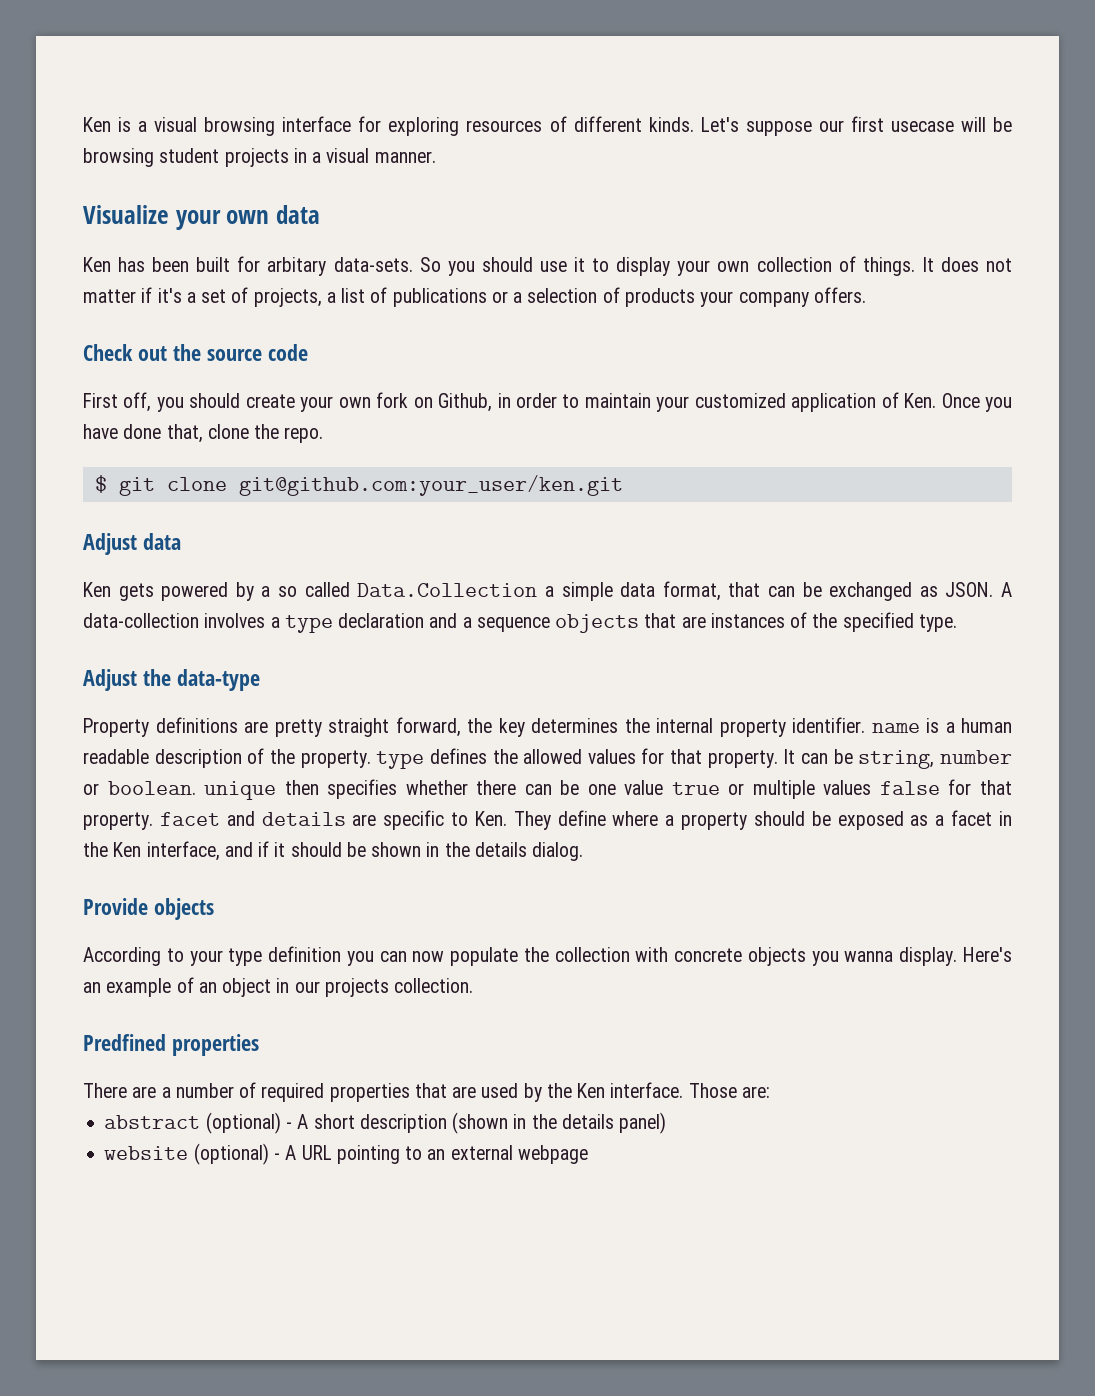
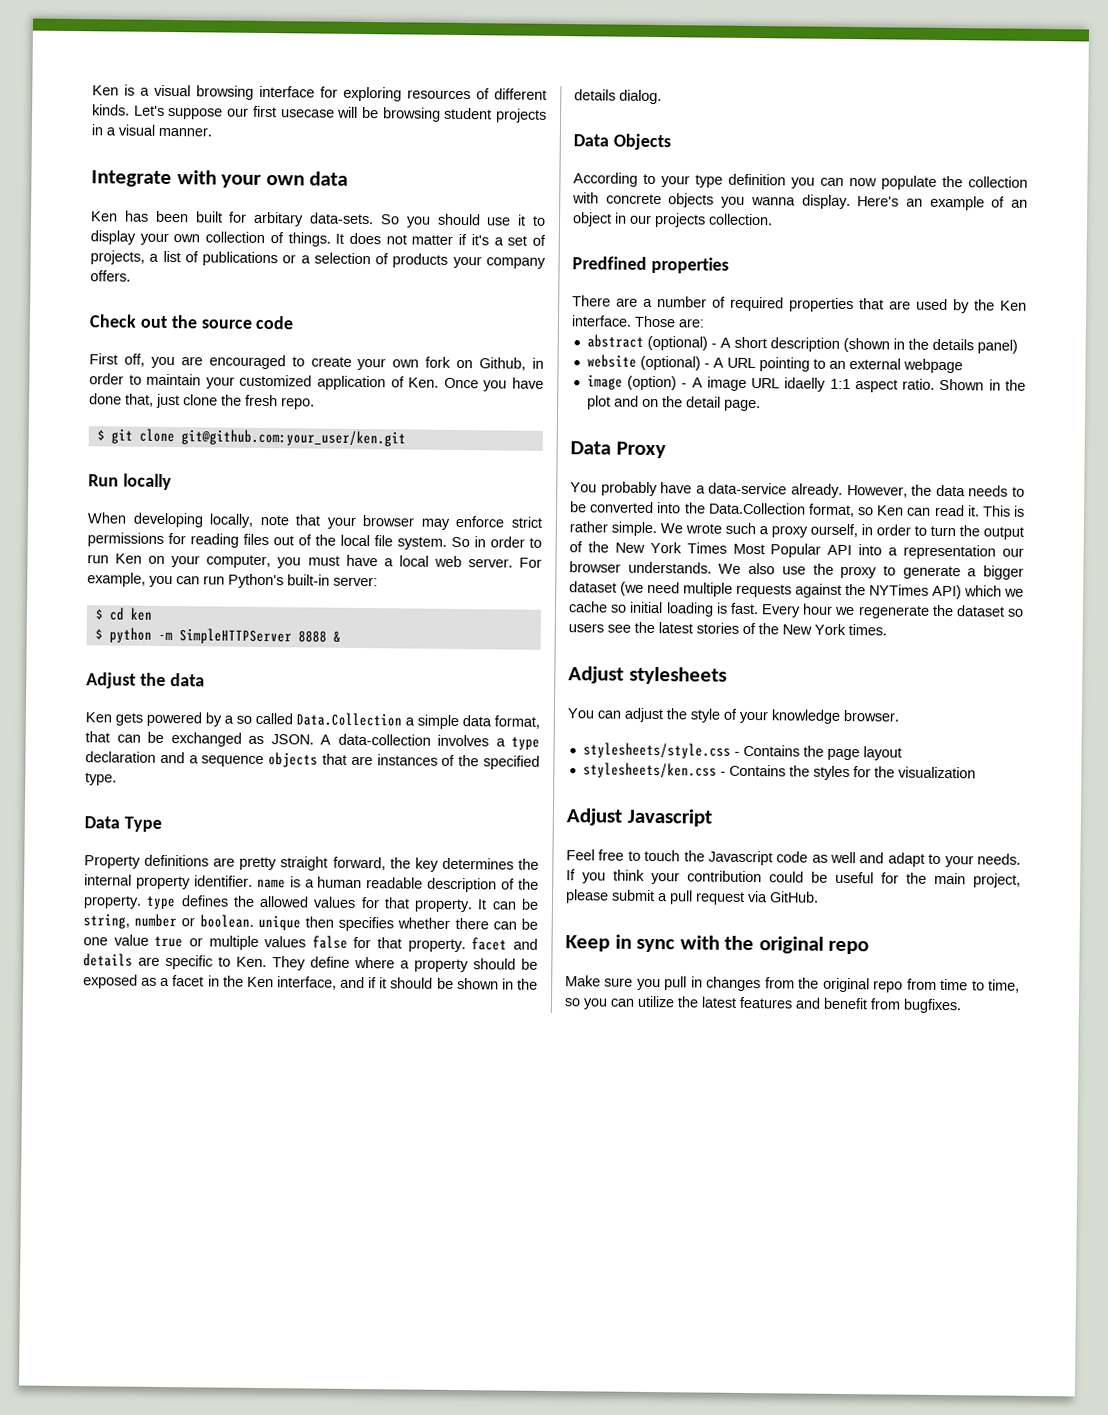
[83,205,169,224] Visualize -> [91,170,217,188] Integrate with
[189,393,241,408] should -> [180,354,305,370] are encouraged to
(203, 433) none -> [156,393,180,409] just
(280, 431) none -> [245,394,278,407] fresh
[83,533,137,555] // Adjust -> [88,473,172,491] [87,512,542,530] [87,532,542,550] [87,553,542,569] [87,572,378,589] [94,607,153,621] [94,627,341,645] [86,672,166,689] // Run locally // When developing locally, note that your browser may enforce strict permissions for reading files out of the local file system. So in order to run Ken on your computer, you must have a local web server. For example, you can run Python's built-in server: // $ cd ken // $ python -m SimpleHTTPServer 8888 & // Adjust the
[83,669,260,691] Adjust the data-type -> [84,816,162,832] Data Type
[83,898,214,920] Provide objects -> [573,133,671,151] Data Objects
(588, 1154) none -> [586,374,1026,393] [586,395,761,412] [570,441,666,459] [570,481,1026,498] [570,501,1026,518] [569,521,1024,540] [569,541,1025,560] [569,561,1024,580] [569,581,1024,600] [568,601,1024,619] [568,621,887,636] [568,666,727,685] [567,707,899,724] [582,742,902,761] [582,762,976,781] [566,808,712,827] [566,849,1021,868] [566,869,1021,888] [565,889,819,905] [565,934,870,955] [565,975,1020,993] [564,995,962,1014] // image (option) - A image URL idaelly 1:1 aspect ratio. Shown in the plot and on the detail page. // Data Proxy // You probably have a data-service already. However, the data needs to be converted into the Data.Collection format, so Ken can read it. This is rather simple. We wrote such a proxy ourself, in order to turn the output of the New York Times Most Popular API into a representation our browser understands. We also use the proxy to generate a bigger dataset (we need multiple requests against the NYTimes API) which we cache so initial loading is fast. Every hour we regenerate the dataset so users see the latest stories of the New York times. // Adjust stylesheets // You can adjust the style of your knowledge browser. // stylesheets/style.css - Contains the page layout // stylesheets/ken.css - Contains the styles for the visualization // Adjust Javascript // Feel free to touch the Javascript code as well and adapt to your needs. If you think your contribution could be useful for the main project, please submit a pull request via GitHub. // Keep in sync with the original repo // Make sure you pull in changes from the original repo from time to time, so you can utilize the latest features and benefit from bugfixes.

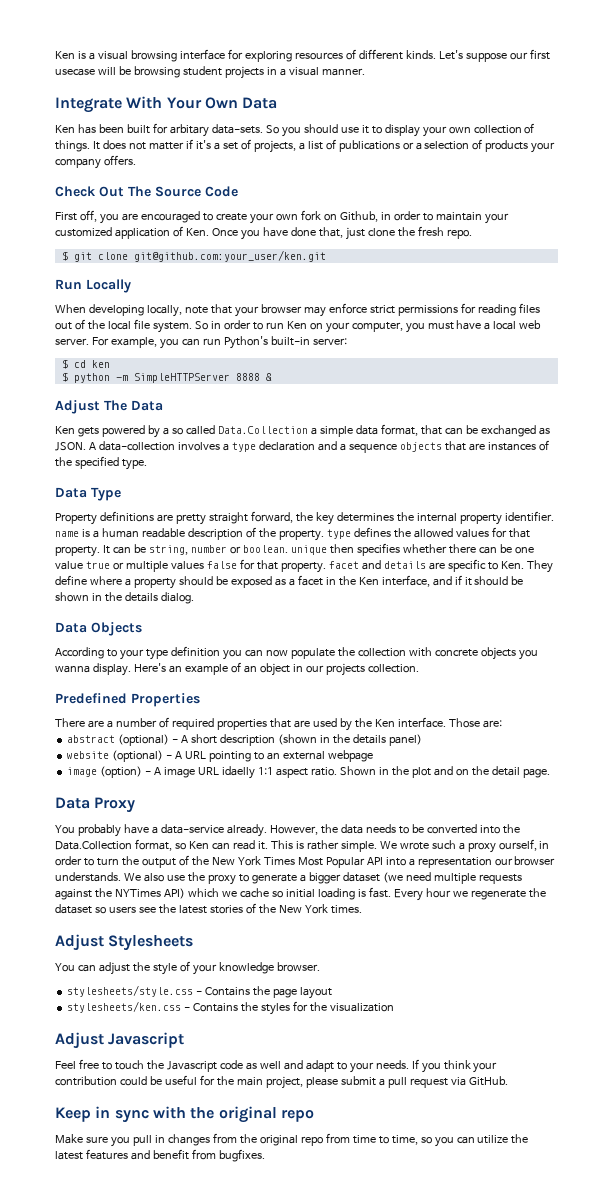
[176,170,349,188] with your own data -> [126,96,278,109] With Your Own Data
[139,315,295,330] out the source code -> [99,186,238,197] Out The Source Code
[122,473,172,491] locally -> [86,279,131,293] Locally
[139,672,205,687] the data -> [104,400,163,411] The Data
[572,256,729,274] Predfined properties -> [55,693,200,707] Predefined Properties
[628,666,727,685] stylesheets -> [108,935,194,951] Stylesheets

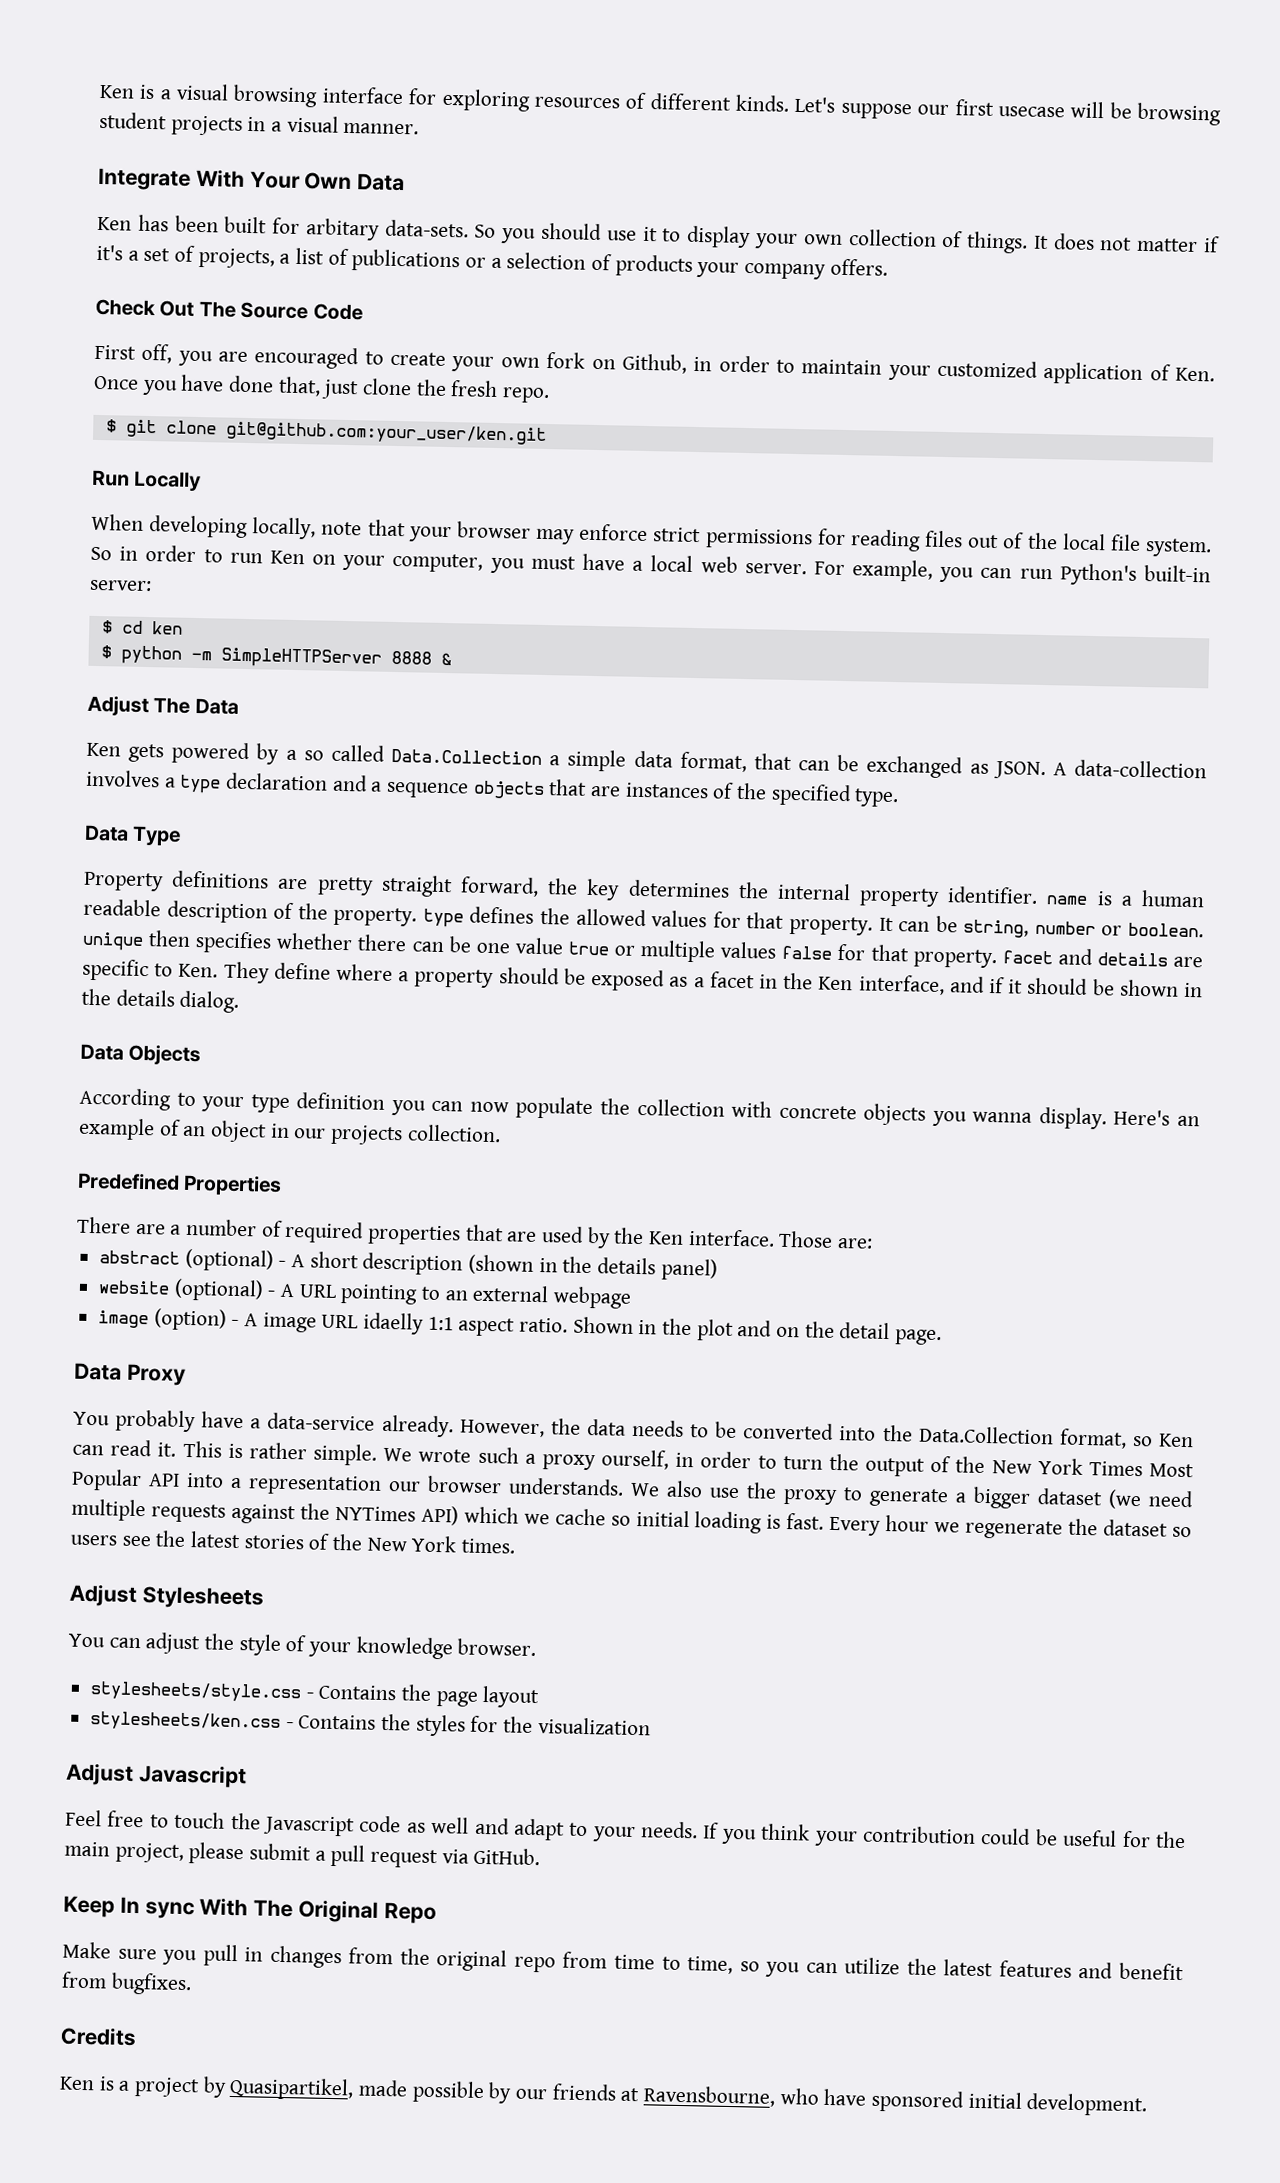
[95,1106,314,1123] in sync with the original repo -> [119,1896,437,1925] In sync With The Original Repo
(265, 1155) none -> [60,2026,137,2047] [59,2076,1148,2117] // Credits // Ken is a project by Quasipartikel, made possible by our friends at Ravensbourne, who have sponsored initial development.

